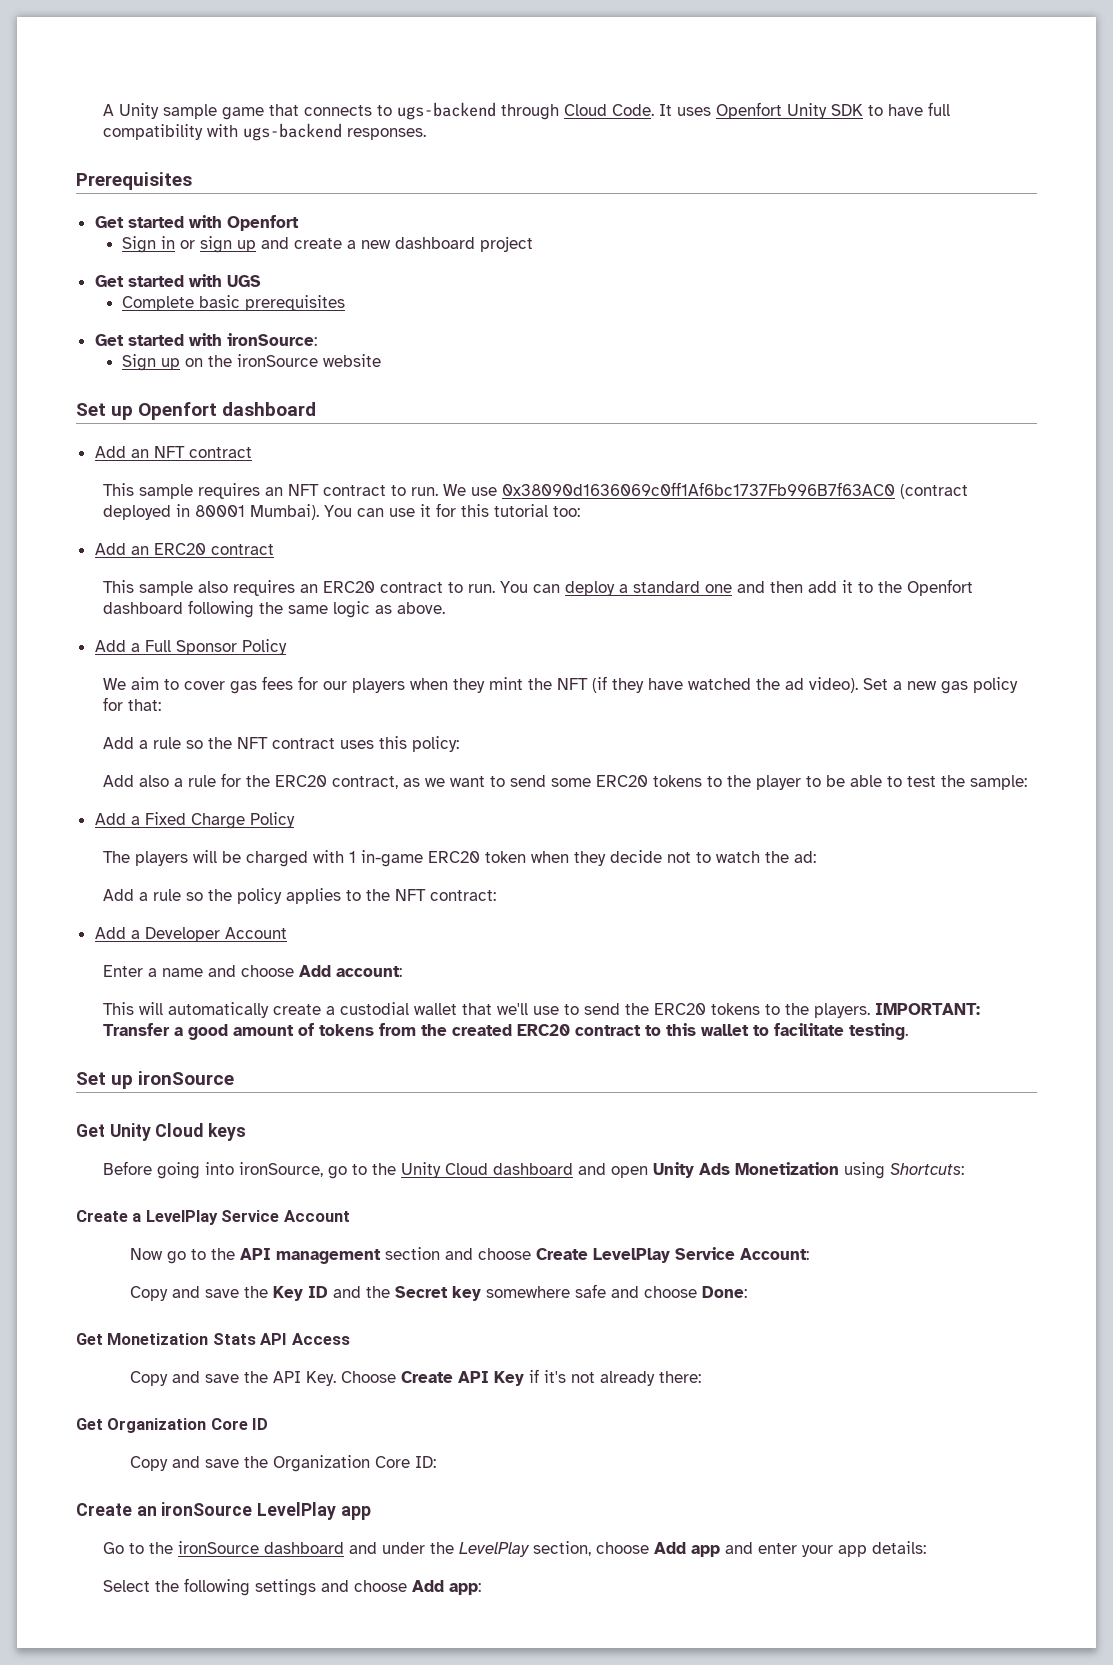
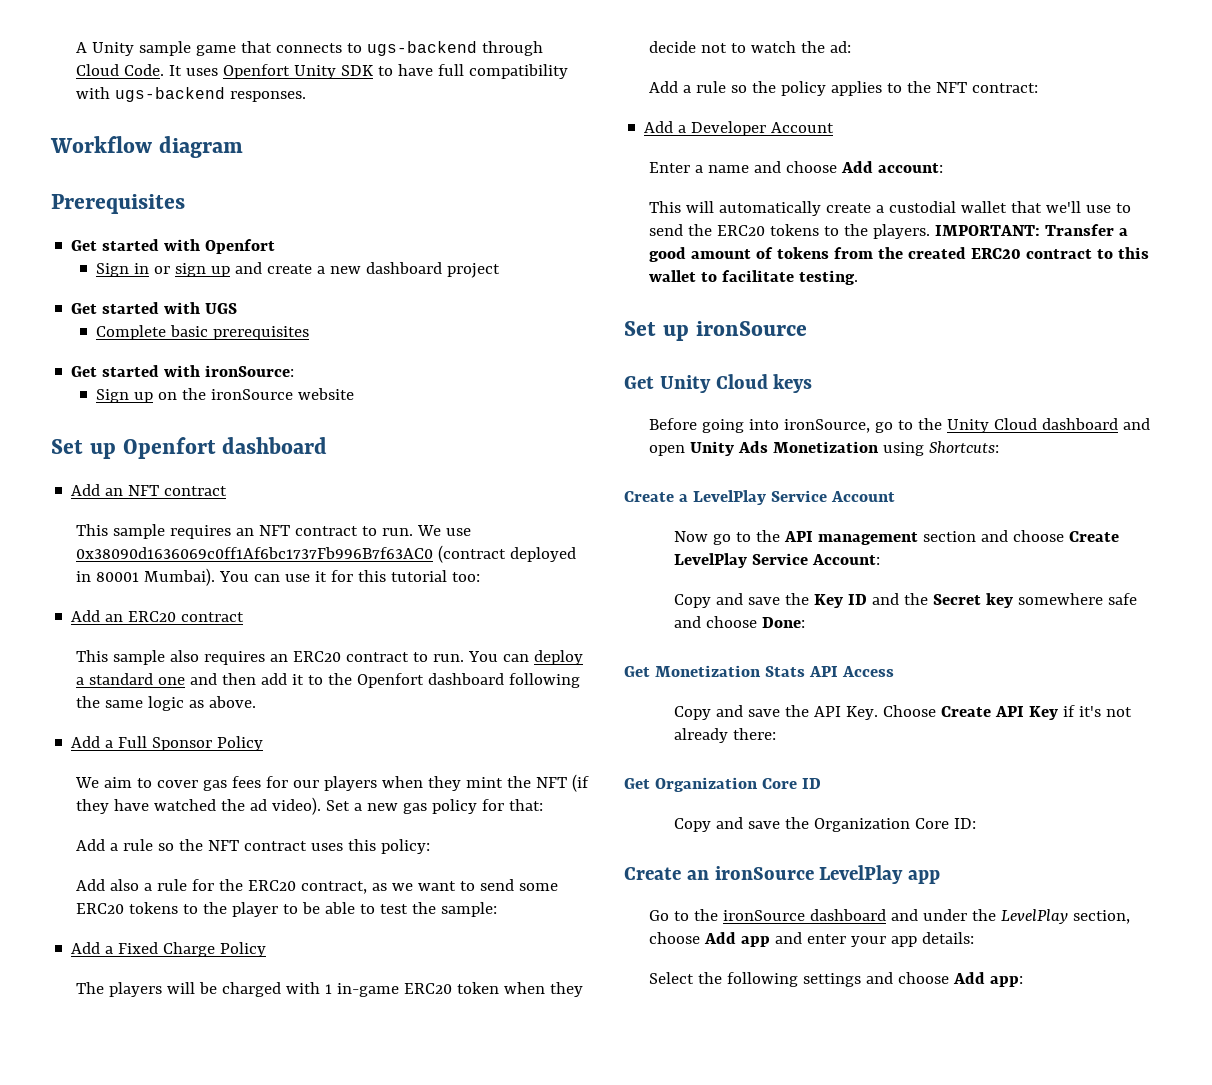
(427, 134) none -> [50,136,243,158] // Workflow diagram

